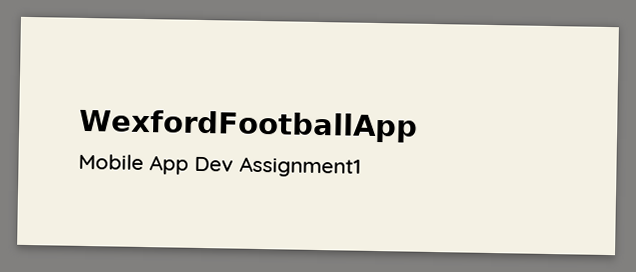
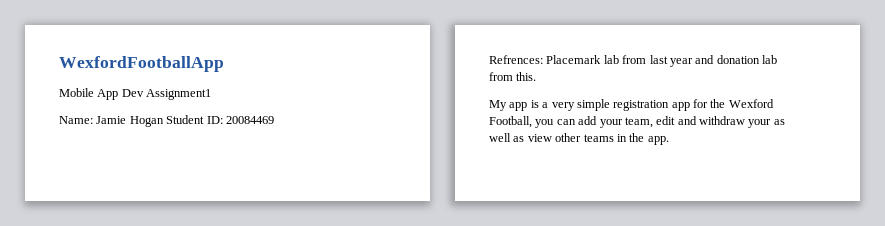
(361, 167) none -> [59,115,274,127] [489,55,777,67] [489,72,537,81] [489,99,774,111] [489,116,785,128] [489,133,669,145] // Name: Jamie Hogan Student ID: 20084469 // Refrences: Placemark lab from last year and donation lab from this. // My app is a very simple registration app for the Wexford Football, you can add your team, edit and withdraw your as well as view other teams in the app.

